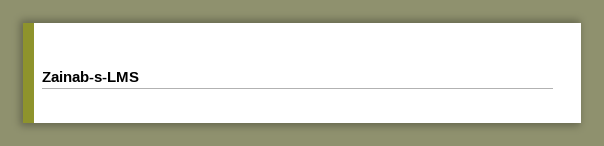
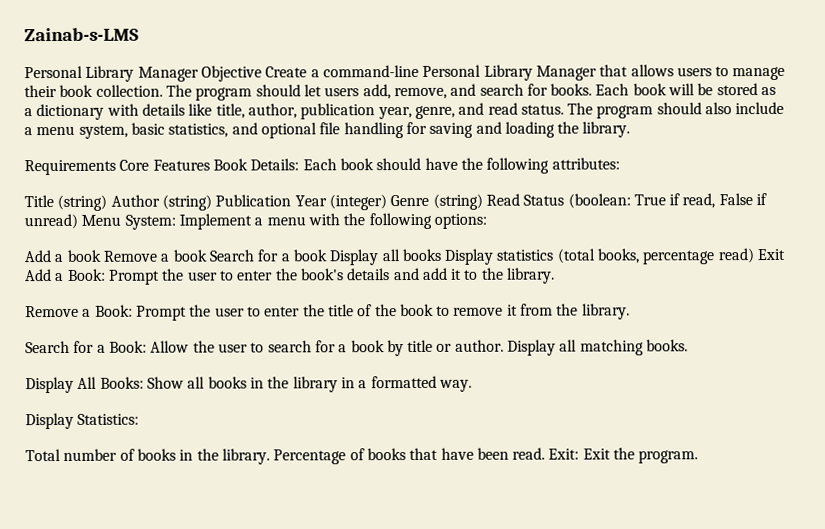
(139, 76) none -> [24,64,786,82] [24,83,777,101] [24,101,785,121] [24,121,631,139] [24,157,620,176] [24,193,768,211] [24,212,487,230] [24,248,786,266] [25,267,556,285] [25,303,630,321] [25,339,689,357] [25,375,472,394] [25,412,140,430] [25,447,699,465] // Personal Library Manager Objective Create a command-line Personal Library Manager that allows users to manage their book collection. The program should let users add, remove, and search for books. Each book will be stored as a dictionary with details like title, author, publication year, genre, and read status. The program should also include a menu system, basic statistics, and optional file handling for saving and loading the library. // Requirements Core Features Book Details: Each book should have the following attributes: // Title (string) Author (string) Publication Year (integer) Genre (string) Read Status (boolean: True if read, False if unread) Menu System: Implement a menu with the following options: // Add a book Remove a book Search for a book Display all books Display statistics (total books, percentage read) Exit Add a Book: Prompt the user to enter the book's details and add it to the library. // Remove a Book: Prompt the user to enter the title of the book to remove it from the library. // Search for a Book: Allow the user to search for a book by title or author. Display all matching books. // Display All Books: Show all books in the library in a formatted way. // Display Statistics: // Total number of books in the library. Percentage of books that have been read. Exit: Exit the program.

